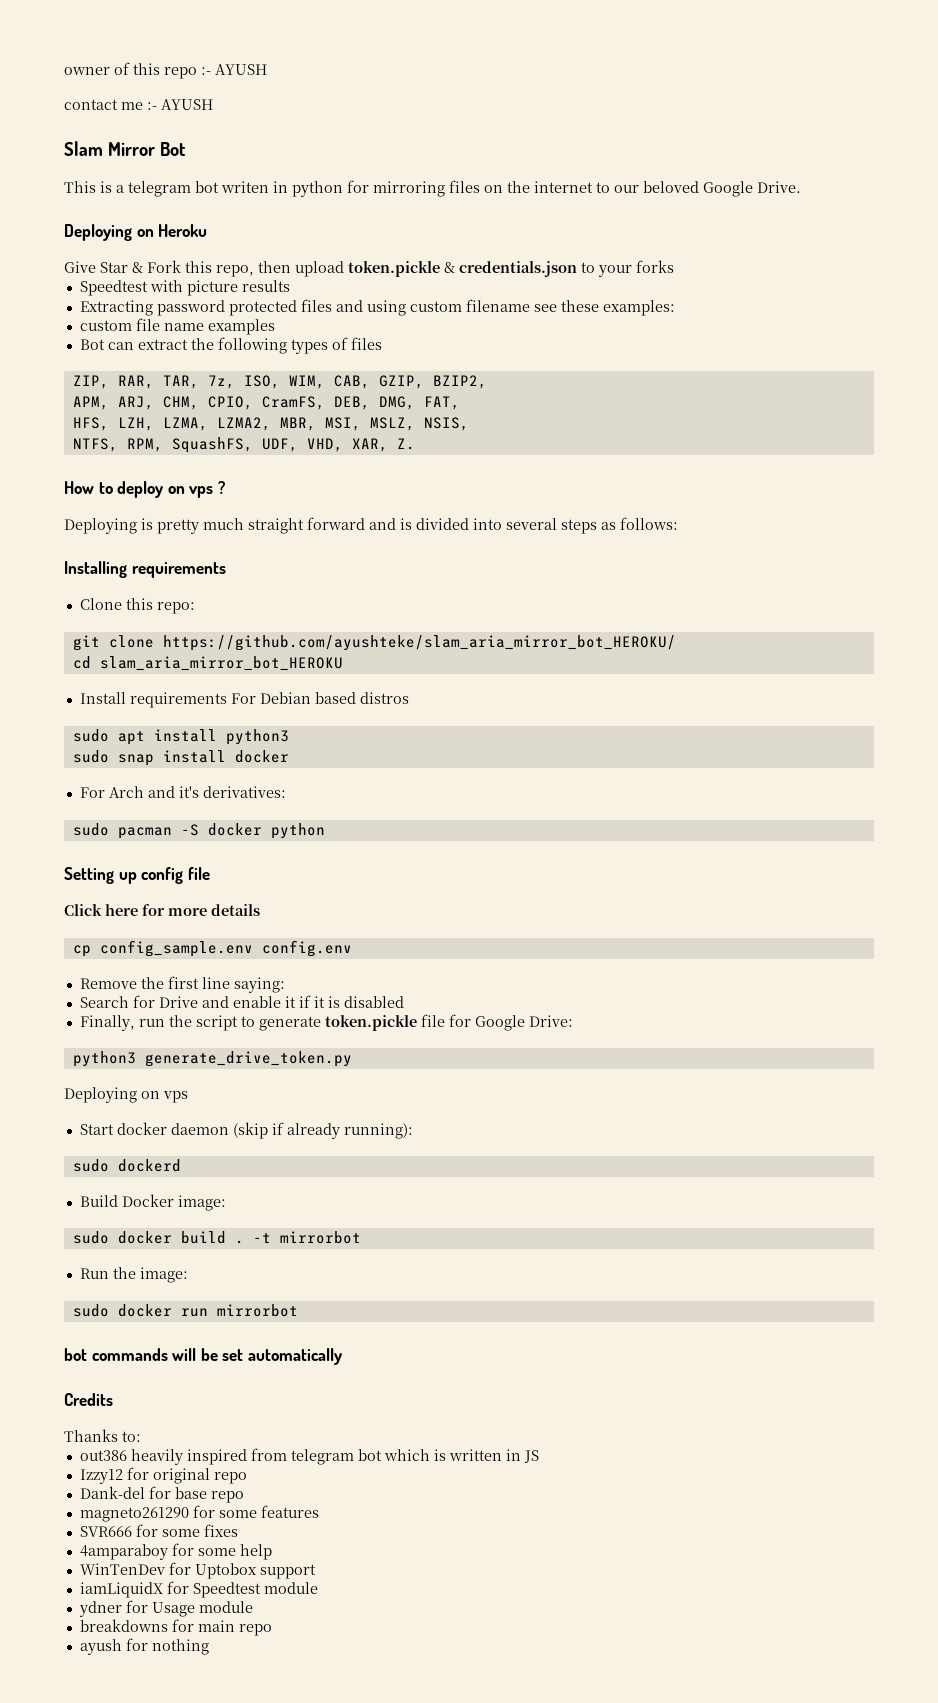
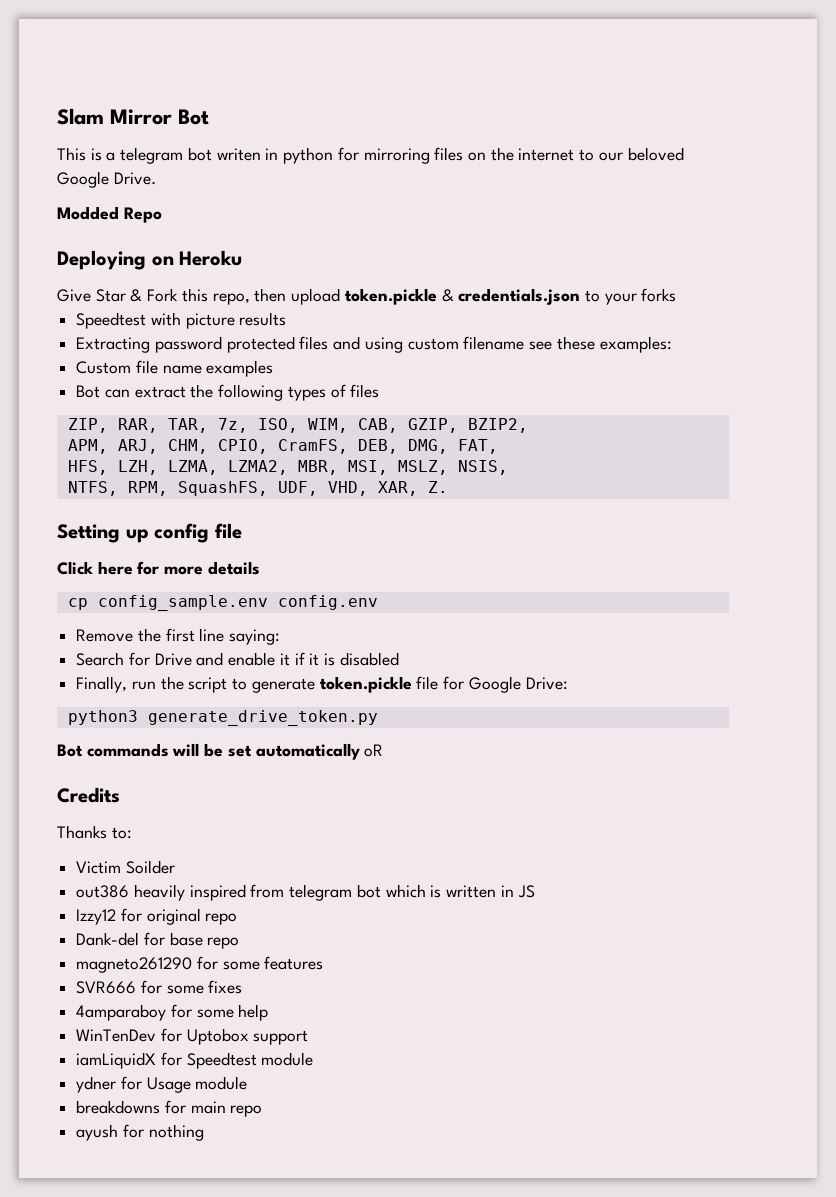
[64,62,267,79] [64,99,213,110] owner of this repo :- AYUSH // contact me :- AYUSH // -> (57, 116) none
(801, 187) none -> [57,206,162,223] // Modded Repo
[79,320,132,331] custom -> [76,361,132,374] Custom
[64,481,225,498] [64,517,678,534] [64,561,226,578] [79,598,195,614] [72,635,676,651] [72,656,343,671] [79,692,409,708] [72,729,289,745] [72,750,289,766] [79,786,286,798] [72,823,325,839] // How to deploy on vps ? // Deploying is pretty much straight forward and is divided into several steps as follows: // Installing requirements // Clone this repo: // git clone https://github.com/ayushteke/slam_aria_mirror_bot_HEROKU/ // cd slam_aria_mirror_bot_HEROKU // Install requirements For Debian based distros // sudo apt install python3 // sudo snap install docker // For Arch and it's derivatives: // sudo pacman -S docker python -> (448, 487) none
[64,1087,188,1103] [79,1122,413,1139] [72,1159,181,1172] [79,1194,226,1211] [72,1231,361,1244] [79,1267,188,1283] [72,1304,298,1317] [64,1348,87,1361] Deploying on vps // Start docker daemon (skip if already running): // sudo dockerd // Build Docker image: // sudo docker build . -t mirrorbot // Run the image: // sudo docker run mirrorbot // bot -> [57,744,83,757] Bot
(342, 1356) none -> [364,744,384,757] oR
(141, 1436) none -> [76,860,175,874] // Victim Soilder

